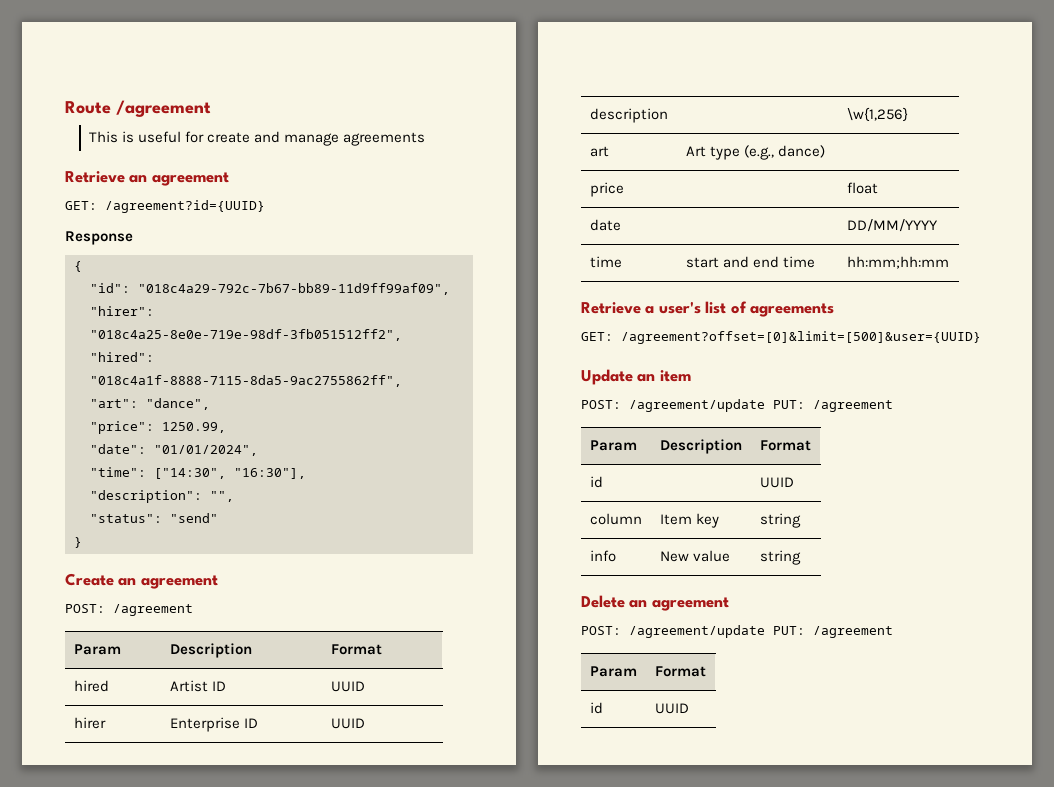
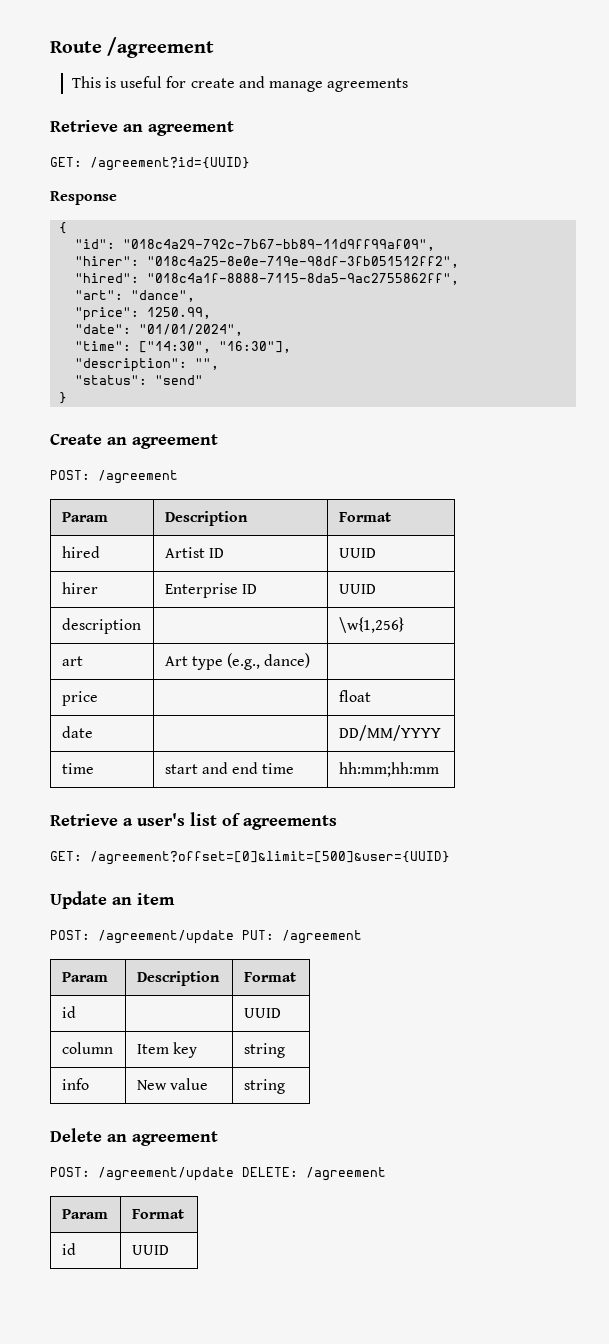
[773,626,805,635] PUT: -> [242,1167,298,1177] DELETE:

